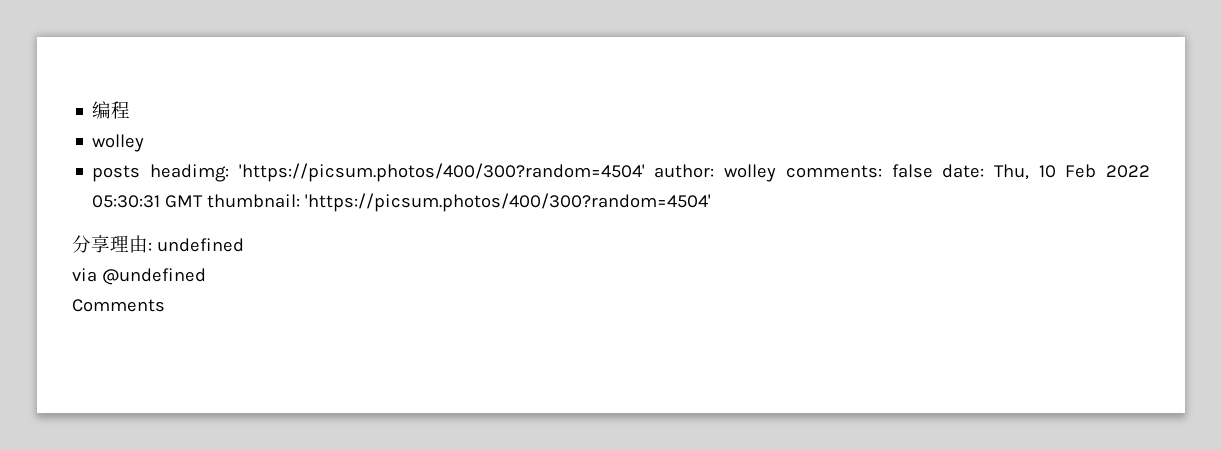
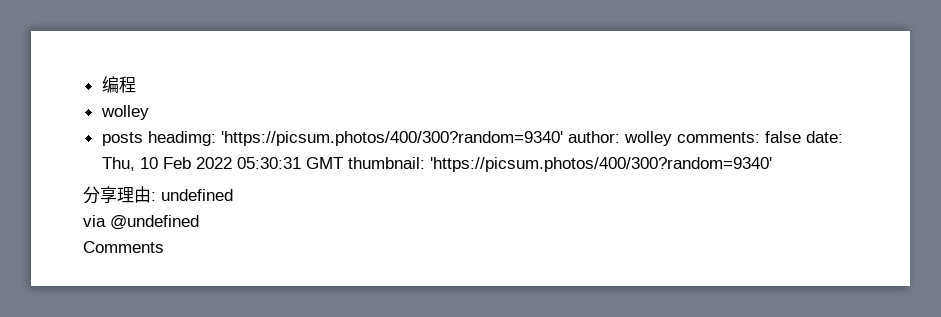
[238,163,645,182] 'https://picsum.photos/400/300?random=4504' -> [220,131,563,146] 'https://picsum.photos/400/300?random=9340'
[305,193,712,212] 'https://picsum.photos/400/300?random=4504' -> [429,157,772,172] 'https://picsum.photos/400/300?random=9340'

